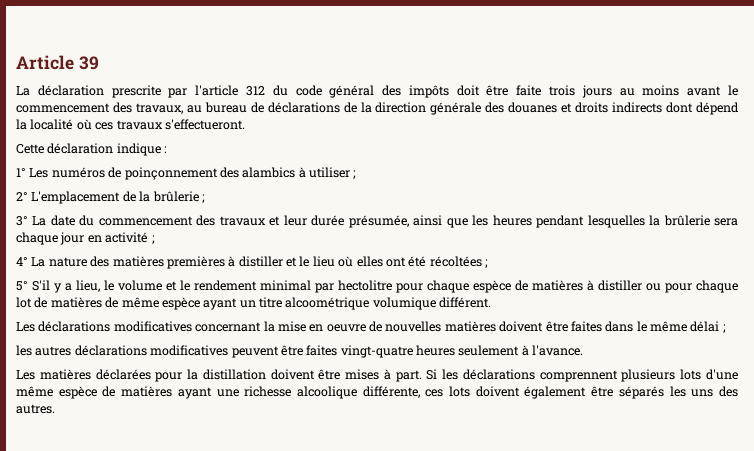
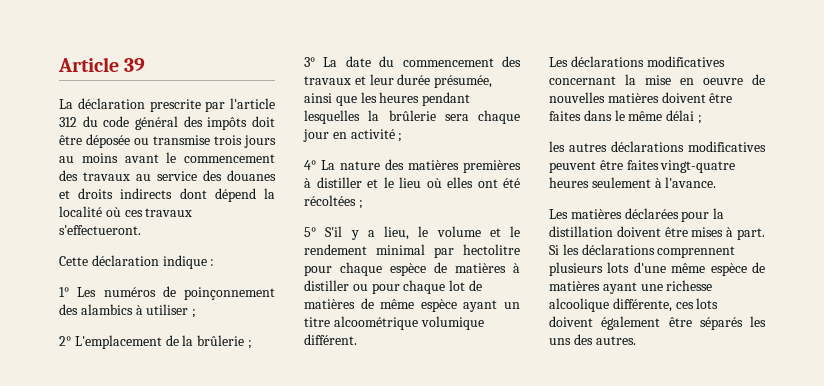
[516,85,542,96] faite -> [86,134,210,148] déposée ou transmise
[135,102,482,115] travaux, au bureau de déclarations de la direction générale -> [83,171,197,181] travaux au service

